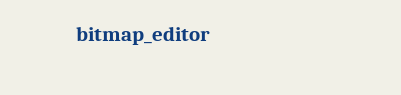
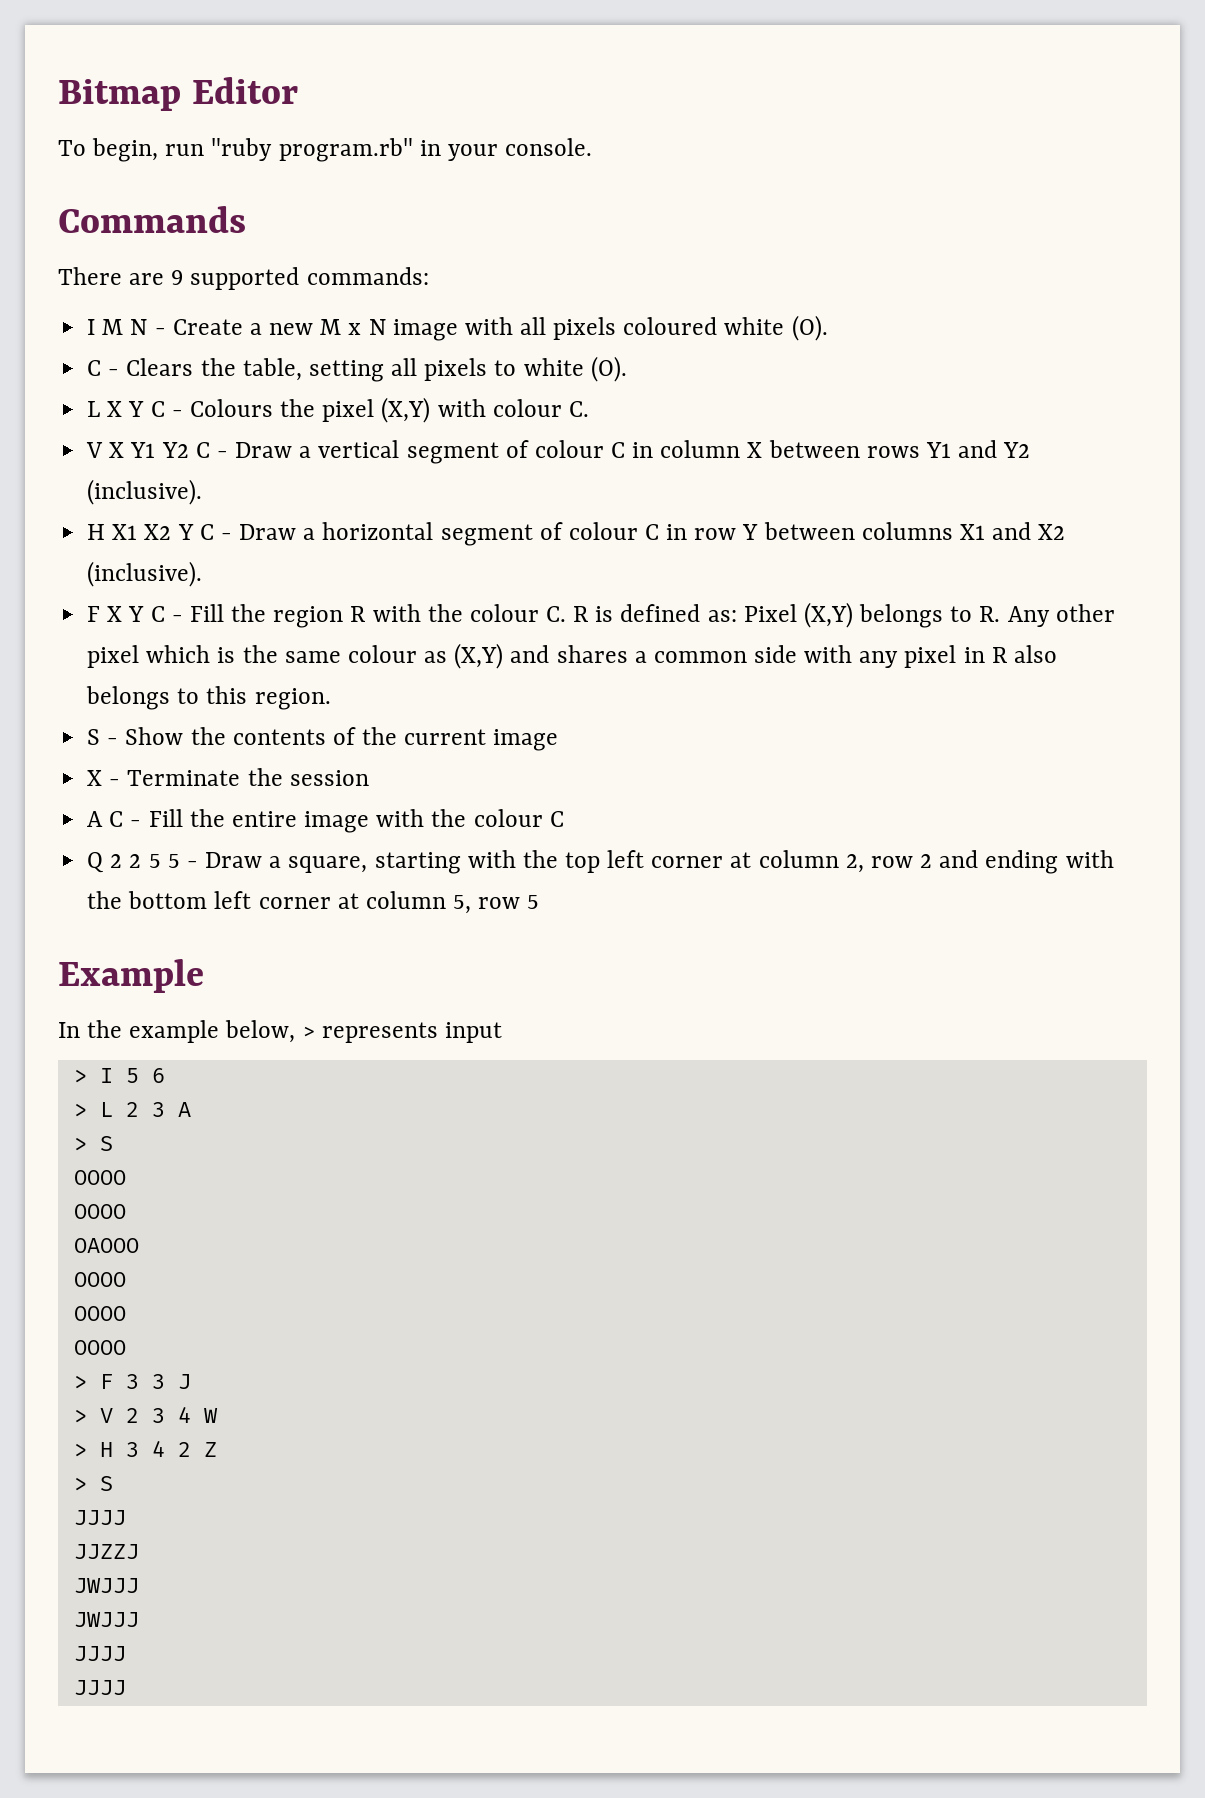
[76,26,210,45] bitmap_editor -> [58,77,299,111] [58,138,593,162] [58,206,246,233] [58,267,429,290] [87,315,828,341] [87,356,627,382] [87,397,589,423] [86,440,1031,464] [87,479,203,505] [87,522,1066,546] [87,561,203,587] [87,602,1115,628] [87,643,1057,669] [86,686,331,710] [87,727,559,751] [87,768,369,786] [87,809,564,833] [87,850,1114,874] [87,891,540,914] [58,959,204,993] [58,1020,502,1043] [73,1068,165,1083] [73,1102,191,1117] [73,1136,113,1151] [73,1170,126,1185] [73,1204,126,1219] [73,1238,139,1253] [73,1272,126,1287] [73,1306,126,1321] [73,1340,126,1355] [73,1374,191,1389] [73,1407,218,1423] [73,1441,217,1457] [73,1476,113,1491] [73,1510,126,1525] [73,1544,139,1559] [73,1578,139,1593] [73,1612,139,1627] [73,1646,126,1661] [73,1680,126,1695] Bitmap Editor // To begin, run "ruby program.rb" in your console. // Commands // There are 9 supported commands: // I M N - Create a new M x N image with all pixels coloured white (O). // C - Clears the table, setting all pixels to white (O). // L X Y C - Colours the pixel (X,Y) with colour C. // V X Y1 Y2 C - Draw a vertical segment of colour C in column X between rows Y1 and Y2 (inclusive). // H X1 X2 Y C - Draw a horizontal segment of colour C in row Y between columns X1 and X2 (inclusive). // F X Y C - Fill the region R with the colour C. R is defined as: Pixel (X,Y) belongs to R. Any other pixel which is the same colour as (X,Y) and shares a common side with any pixel in R also belongs to this region. // S - Show the contents of the current image // X - Terminate the session // A C - Fill the entire image with the colour C // Q 2 2 5 5 - Draw a square, starting with the top left corner at column 2, row 2 and ending with the bottom left corner at column 5, row 5 // Example // In the example below, > represents input // > I 5 6 // > L 2 3 A // > S // OOOO // OOOO // OAOOO // OOOO // OOOO // OOOO // > F 3 3 J // > V 2 3 4 W // > H 3 4 2 Z // > S // JJJJ // JJZZJ // JWJJJ // JWJJJ // JJJJ // JJJJ

